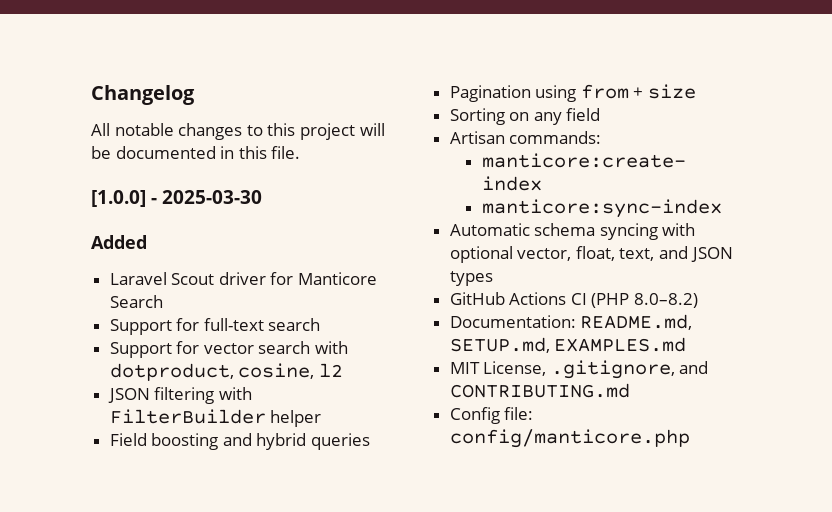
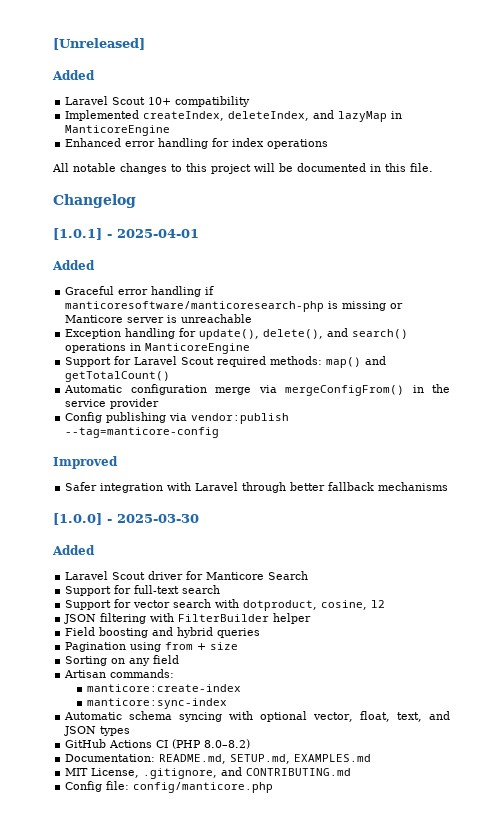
[91,85,195,105] Changelog -> [53,38,145,50] [52,70,95,80] [65,96,251,107] [65,110,403,122] [65,125,171,136] [65,138,329,149] [Unreleased] // Added // Laravel Scout 10+ compatibility // Implemented createIndex, deleteIndex, and lazyMap in ManticoreEngine // Enhanced error handling for index operations
(301, 152) none -> [53,194,136,208] [53,228,199,240] [52,260,95,270] [65,286,215,297] [65,301,404,312] [65,314,253,323] [65,328,409,340] [65,343,251,354] [65,356,387,368] [65,371,171,382] [64,384,450,396] [65,398,160,409] [65,412,290,424] [65,427,220,438] [53,456,118,469] [65,482,449,493] // Changelog // [1.0.1] - 2025-04-01 // Added // Graceful error handling if manticoresoftware/manticoresearch-php is missing or Manticore server is unreachable // Exception handling for update(), delete(), and search() operations in ManticoreEngine // Support for Laravel Scout required methods: map() and getTotalCount() // Automatic configuration merge via mergeConfigFrom() in the service provider // Config publishing via vendor:publish --tag=manticore-config // Improved // Safer integration with Laravel through better fallback mechanisms

